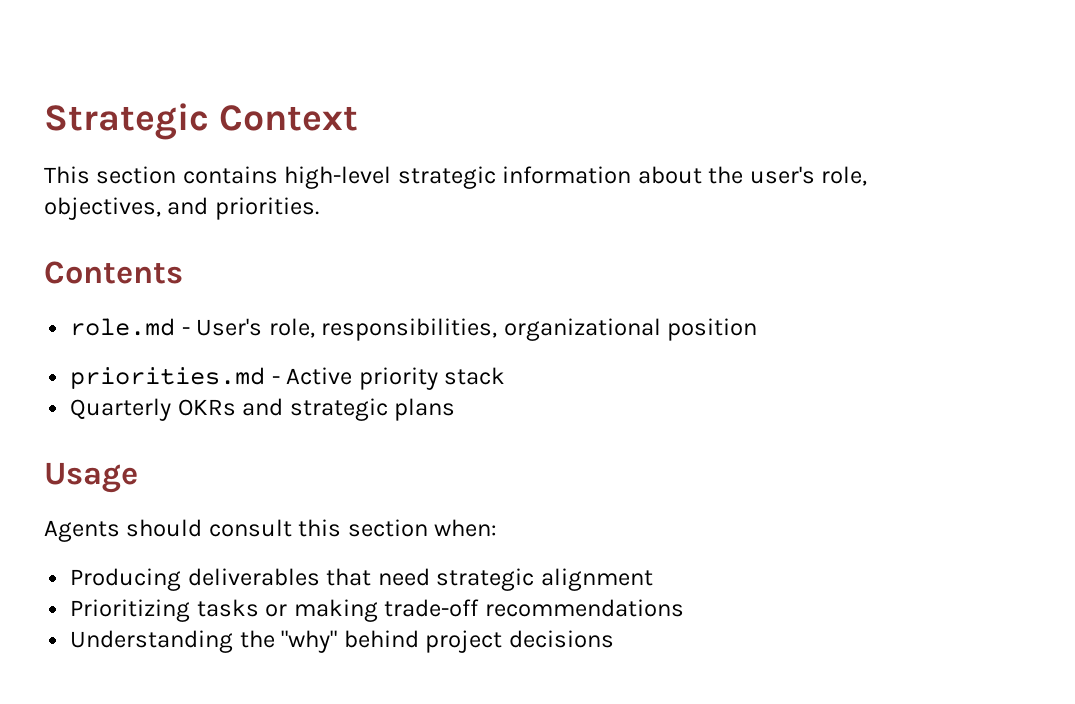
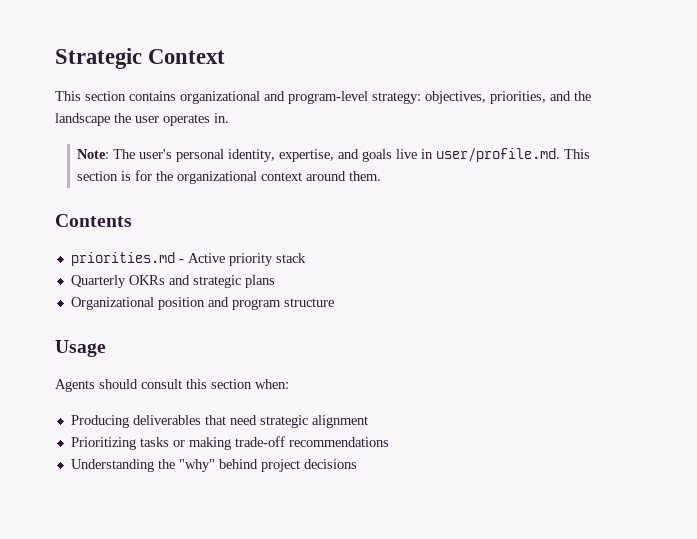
[284,166,868,189] [44,197,319,220] [44,261,183,284] [70,318,758,341] high-level strategic information about the user's role, objectives, and priorities. // Contents // role.md - User's role, responsibilities, organizational position -> [180,91,591,104] [55,113,229,126] [77,148,591,162] [77,170,382,184] [55,214,132,227] organizational and program-level strategy: objectives, priorities, and the landscape the user operates in. // Note: The user's personal identity, expertise, and goals live in user/profile.md. This section is for the organizational context around them. // Contents
(456, 409) none -> [70,297,334,310] // Organizational position and program structure

